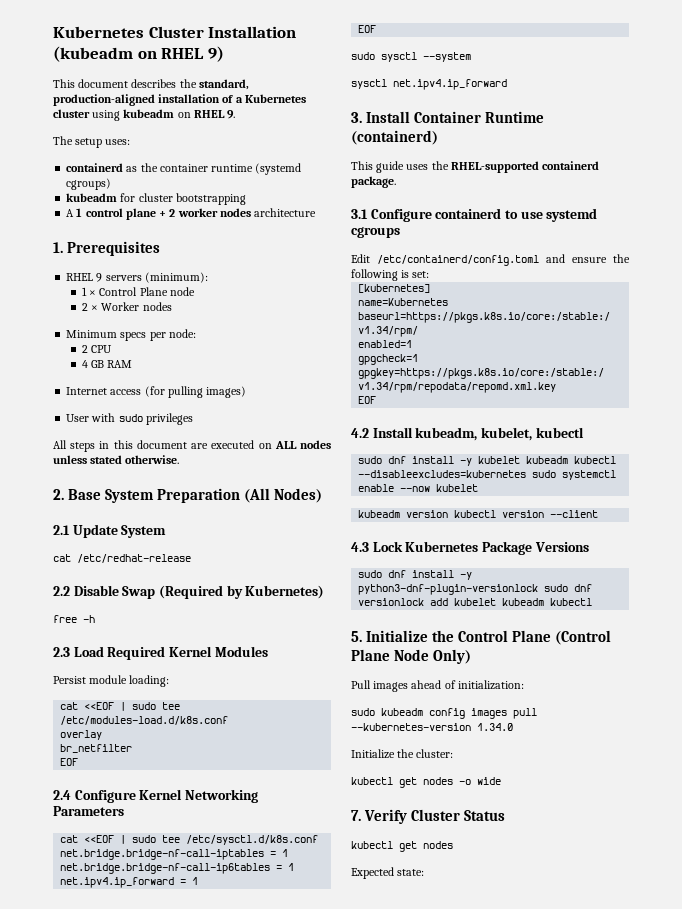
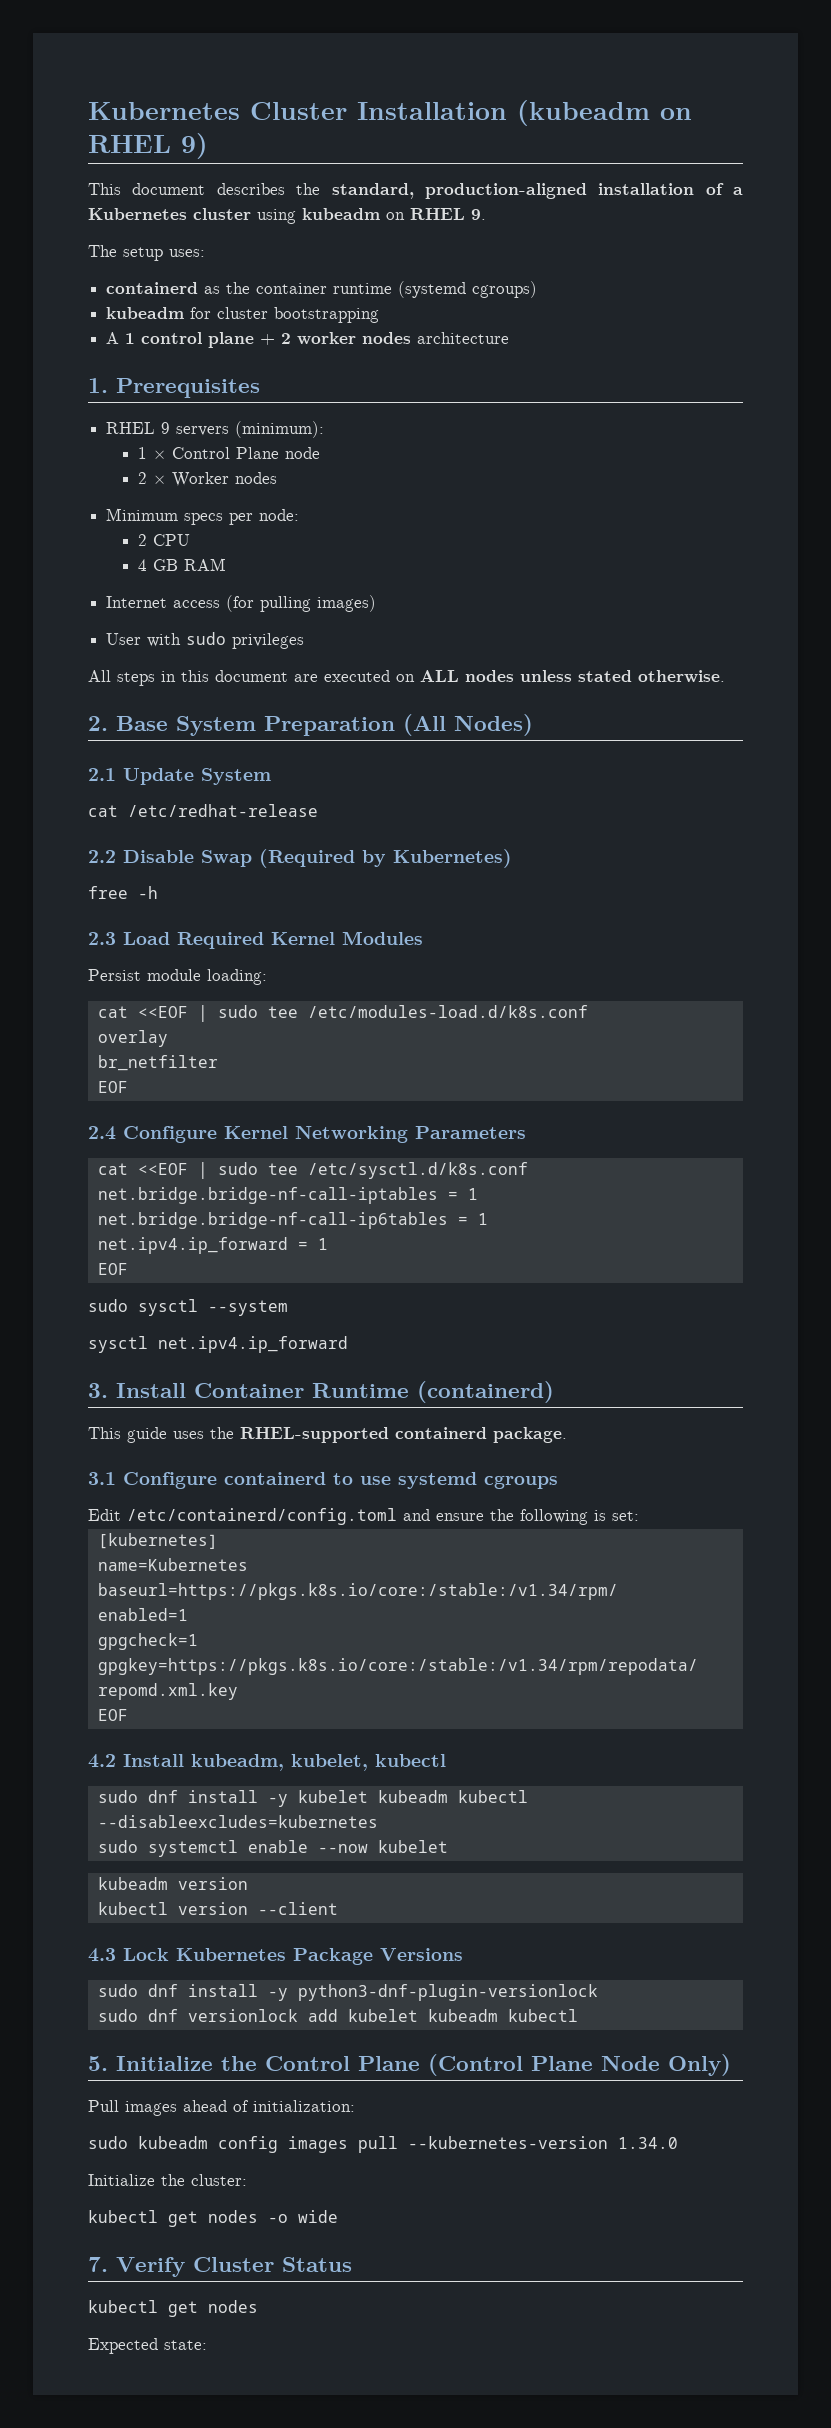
(527, 474) none -> (378, 1821) //
(449, 514) none -> (248, 1883) //
(539, 589) none -> (598, 1992) //

